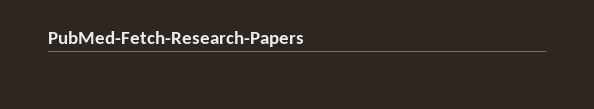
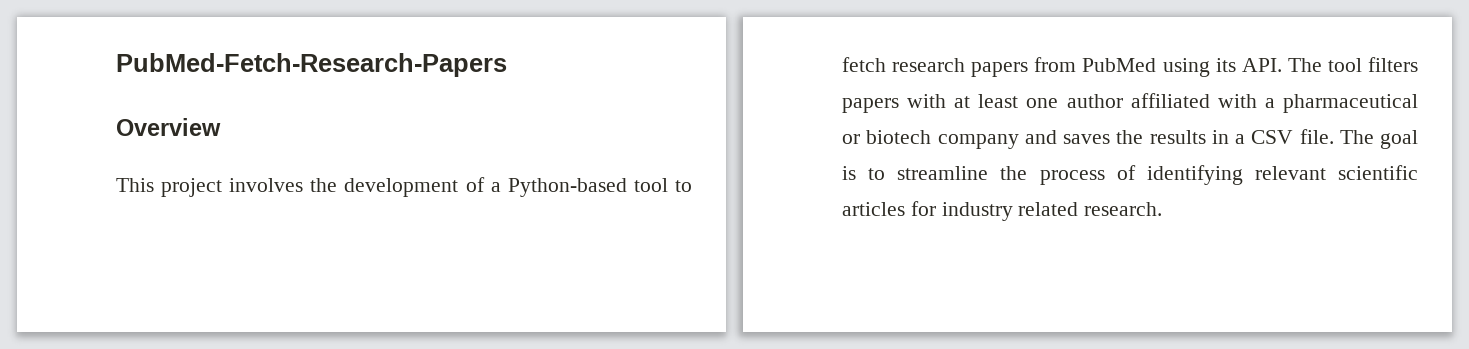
(304, 39) none -> [116,118,221,136] [116,177,692,197] [842,57,1418,77] [842,93,1418,113] [842,129,1418,149] [842,165,1418,185] [842,201,1163,221] // Overview // This project involves the development of a Python-based tool to fetch research papers from PubMed using its API. The tool filters papers with at least one author affiliated with a pharmaceutical or biotech company and saves the results in a CSV file. The goal is to streamline the process of identifying relevant scientific articles for industry related research.

